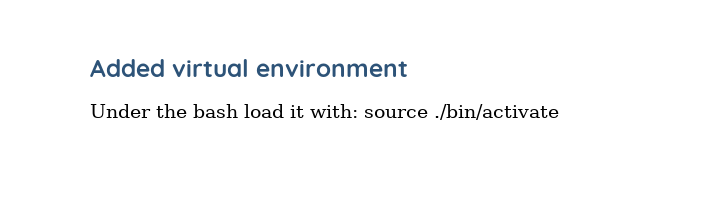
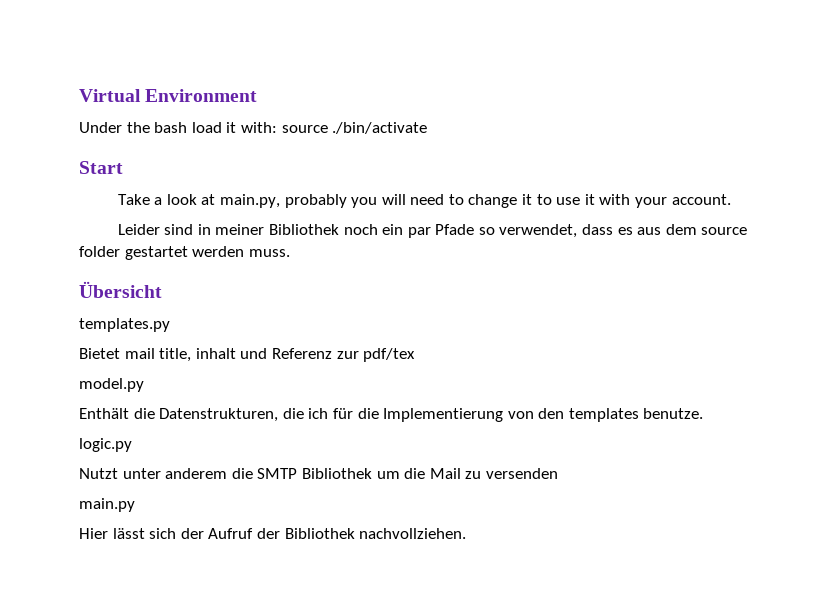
[90,59,408,77] Added virtual environment -> [79,89,258,102] Virtual Environment
(559, 112) none -> [79,161,123,174] [117,194,731,208] [117,224,748,238] [79,246,290,260] [79,281,162,298] [79,318,170,332] [79,348,416,362] [79,378,144,392] [79,408,704,422] [79,438,132,452] [79,468,558,479] [79,498,135,512] [79,528,467,539] // Start // Take a look at main.py, probably you will need to change it to use it with your account. // Leider sind in meiner Bibliothek noch ein par Pfade so verwendet, dass es aus dem source folder gestartet werden muss. // Übersicht // templates.py // Bietet mail title, inhalt und Referenz zur pdf/tex // model.py // Enthält die Datenstrukturen, die ich für die Implementierung von den templates benutze. // logic.py // Nutzt unter anderem die SMTP Bibliothek um die Mail zu versenden // main.py // Hier lässt sich der Aufruf der Bibliothek nachvollziehen.

